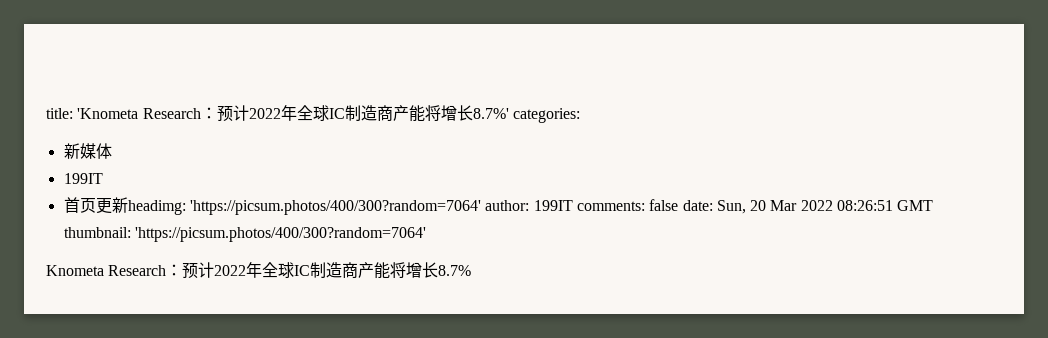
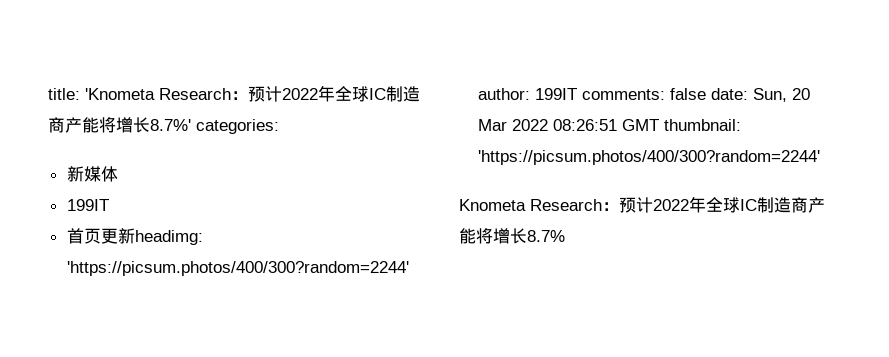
[189,200,481,215] 'https://picsum.photos/400/300?random=7064' -> [66,261,409,276] 'https://picsum.photos/400/300?random=2244'
[134,227,426,242] 'https://picsum.photos/400/300?random=7064' -> [477,150,820,165] 'https://picsum.photos/400/300?random=2244'

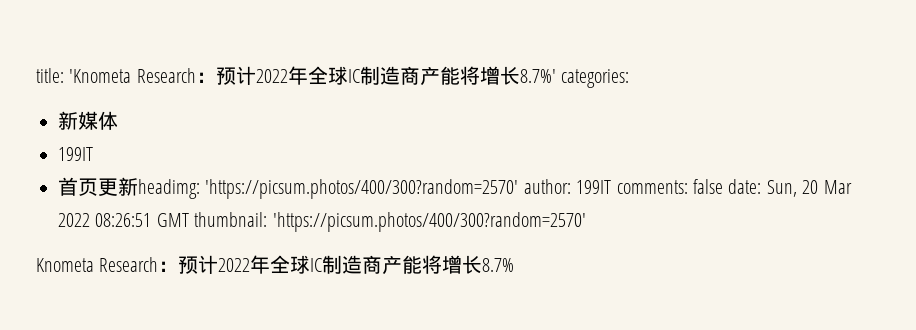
[66,261,409,276] 'https://picsum.photos/400/300?random=2244' -> [205,179,519,199] 'https://picsum.photos/400/300?random=2570'
[477,150,820,165] 'https://picsum.photos/400/300?random=2244' -> [272,212,586,232] 'https://picsum.photos/400/300?random=2570'

